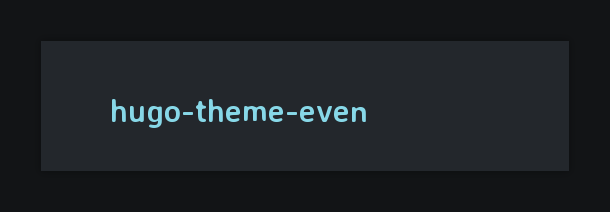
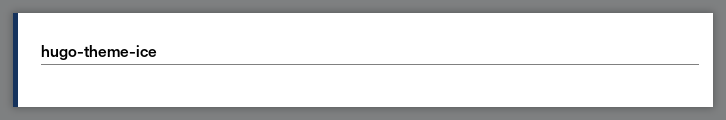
[110,99,368,128] hugo-theme-even -> [41,45,157,60] hugo-theme-ice

